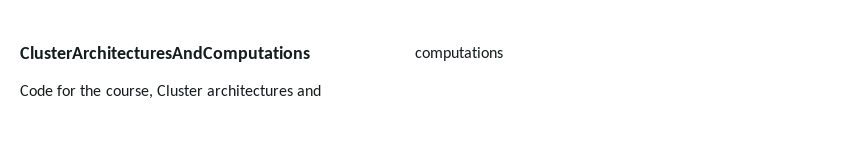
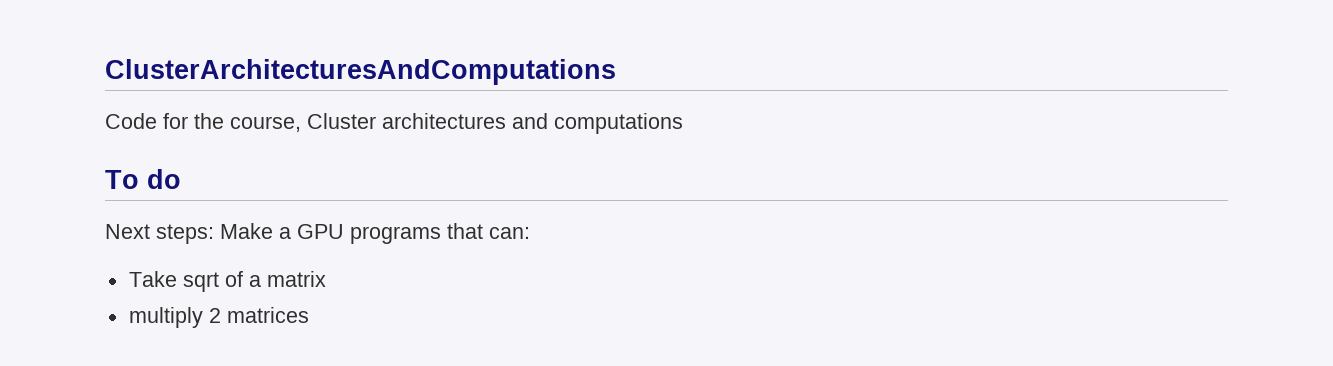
(503, 54) none -> [105,169,181,189] [105,223,530,244] [128,271,326,292] [128,307,309,328] // To do // Next steps: Make a GPU programs that can: // Take sqrt of a matrix // multiply 2 matrices

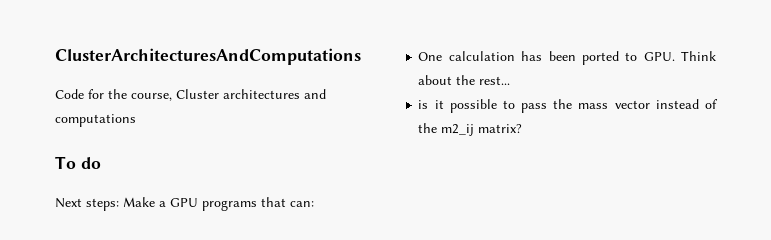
[128,271,326,292] [128,307,309,328] Take sqrt of a matrix // multiply 2 matrices -> [418,51,716,65] [418,75,511,85] [418,99,718,113] [418,123,523,136] One calculation has been ported to GPU. Think about the rest... // is it possible to pass the mass vector instead of the m2_ij matrix?

